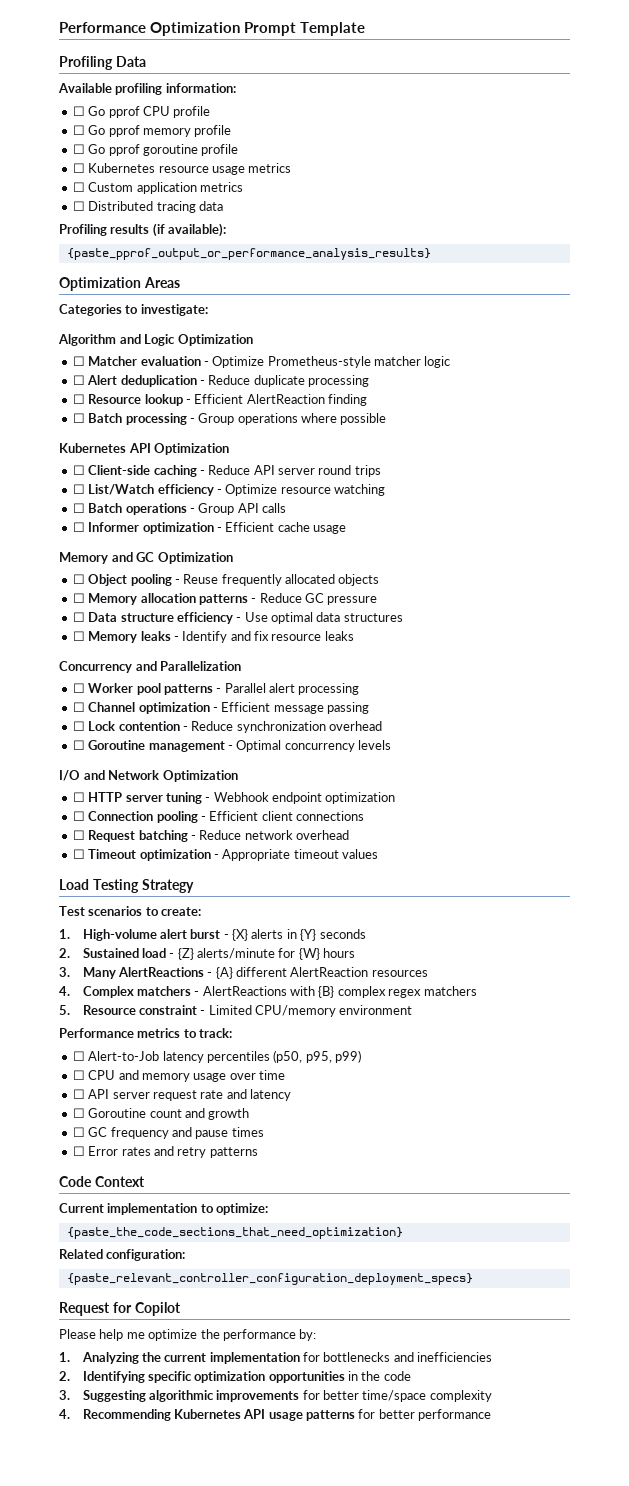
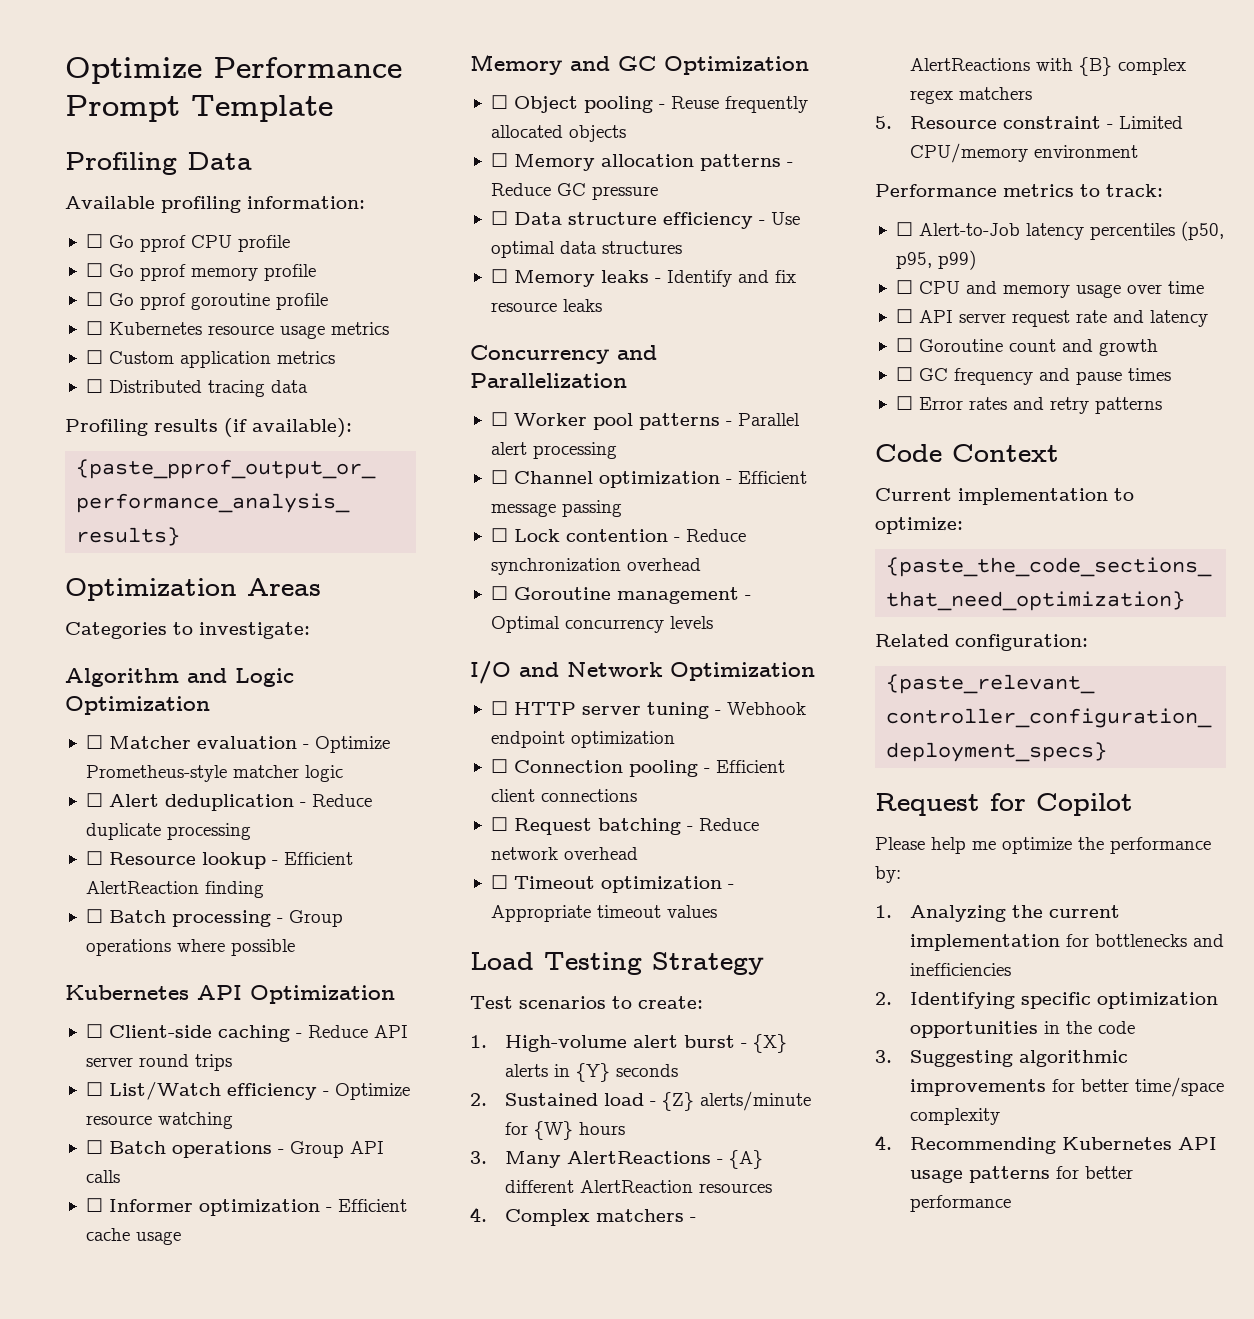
[59,22,240,36] Performance Optimization -> [65,57,402,84] Optimize Performance

